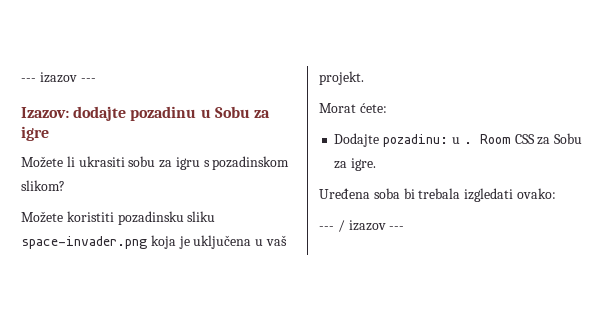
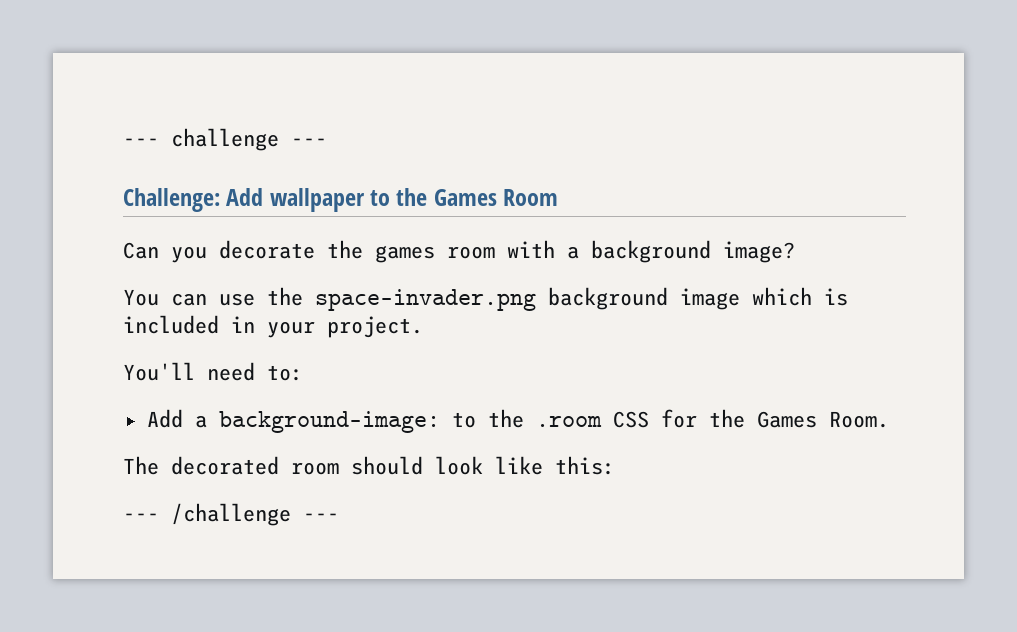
[21,72,77,83] --- izazov -> [123,128,279,151] --- challenge
[21,106,270,121] [21,126,49,141] [21,156,290,170] [21,180,65,191] [21,211,216,225] [21,235,287,249] [319,71,364,85] [319,103,387,113] [334,133,583,147] [334,158,377,171] [319,188,556,202] [319,220,386,232] Izazov: dodajte pozadinu u Sobu za igre // Možete li ukrasiti sobu za igru s pozadinskom slikom? // Možete koristiti pozadinsku sliku space-invader.png koja je uključena u vaš projekt. // Morat ćete: // Dodajte pozadinu: u . Room CSS za Sobu za igre. // Uređena soba bi trebala izgledati ovako: // --- / izazov -> [123,188,559,212] [123,240,795,263] [123,287,848,311] [123,315,423,338] [123,362,303,381] [146,409,889,433] [123,456,615,475] [123,503,291,526] Challenge: Add wallpaper to the Games Room // Can you decorate the games room with a background image? // You can use the space-invader.png background image which is included in your project. // You'll need to: // Add a background-image: to the .room CSS for the Games Room. // The decorated room should look like this: // --- /challenge

